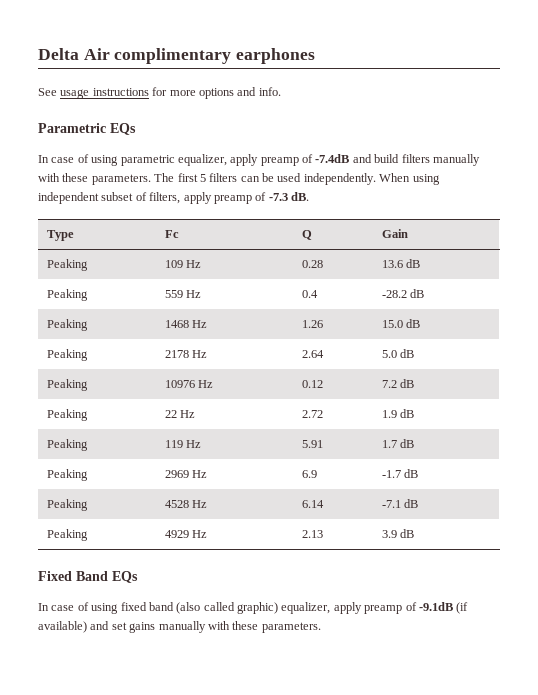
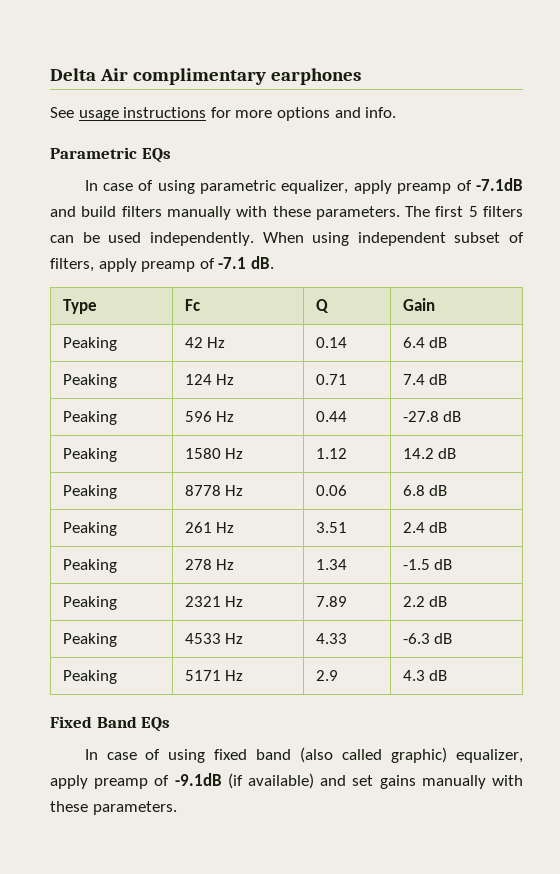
[315,154,350,163] -7.4dB -> [476,178,523,191] -7.1dB
[268,193,288,201] -7.3 -> [218,257,247,269] -7.1
[165,260,202,268] [302,260,324,268] [382,259,421,268] [47,289,89,301] [165,290,202,298] [302,290,319,298] [382,289,425,298] [47,319,89,331] [165,320,208,328] [302,320,324,328] [382,319,421,328] [47,349,89,361] [165,350,208,358] [302,350,325,358] [382,349,415,358] [47,379,89,391] [165,380,214,388] [302,380,324,388] [382,379,415,388] [47,409,89,421] [165,410,196,418] [302,410,324,418] [382,409,415,418] [47,439,89,451] [165,440,202,448] [302,440,324,448] [382,439,415,448] [47,469,89,481] [165,470,208,478] [302,470,318,478] [382,469,419,478] [47,499,89,511] [165,500,208,508] [302,500,325,508] [382,499,419,508] [47,529,89,541] [165,530,208,538] [302,530,324,538] [382,530,398,538] 109 Hz | 0.28 | 13.6 dB // Peaking | 559 Hz | 0.4 | -28.2 dB // Peaking | 1468 Hz | 1.26 | 15.0 dB // Peaking | 2178 Hz | 2.64 | 5.0 dB // Peaking | 10976 Hz | 0.12 | 7.2 dB // Peaking | 22 Hz | 2.72 | 1.9 dB // Peaking | 119 Hz | 5.91 | 1.7 dB // Peaking | 2969 Hz | 6.9 | -1.7 dB // Peaking | 4528 Hz | 6.14 | -7.1 dB // Peaking | 4929 Hz | 2.13 | 3.9 -> [184,337,226,348] [315,337,347,348] [402,337,448,348] [62,374,117,388] [184,374,235,385] [315,374,347,385] [402,374,448,385] [62,411,117,425] [184,411,235,422] [315,411,347,422] [402,411,462,422] [62,448,117,462] [184,448,244,459] [315,448,347,459] [402,448,457,459] [62,485,117,499] [184,485,244,496] [315,485,347,496] [402,485,448,496] [62,522,117,536] [184,522,235,533] [315,522,347,533] [402,522,448,533] [62,559,117,573] [184,559,235,570] [315,559,347,570] [402,559,453,570] [62,596,117,610] [184,596,244,607] [315,596,347,607] [402,596,448,607] [62,633,117,647] [184,633,244,644] [315,633,347,644] [402,633,453,644] [62,670,117,684] [184,670,244,681] [315,670,338,681] [402,670,425,681] 42 Hz | 0.14 | 6.4 dB // Peaking | 124 Hz | 0.71 | 7.4 dB // Peaking | 596 Hz | 0.44 | -27.8 dB // Peaking | 1580 Hz | 1.12 | 14.2 dB // Peaking | 8778 Hz | 0.06 | 6.8 dB // Peaking | 261 Hz | 3.51 | 2.4 dB // Peaking | 278 Hz | 1.34 | -1.5 dB // Peaking | 2321 Hz | 7.89 | 2.2 dB // Peaking | 4533 Hz | 4.33 | -6.3 dB // Peaking | 5171 Hz | 2.9 | 4.3

